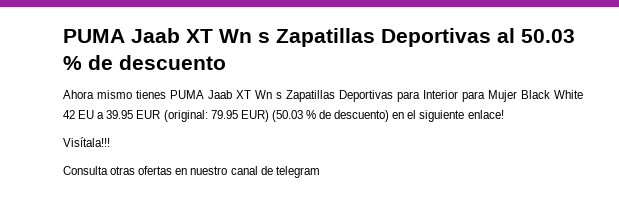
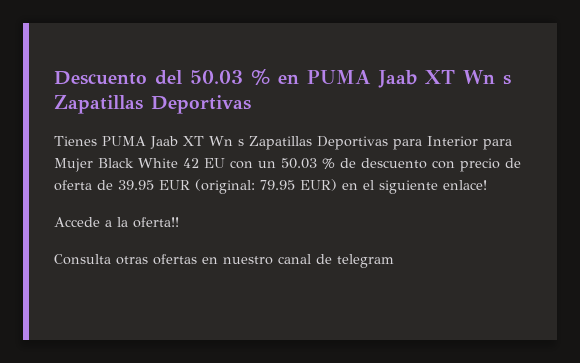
[63,28,575,47] [63,55,226,70] [63,90,166,99] PUMA Jaab XT Wn s Zapatillas Deportivas al 50.03 % de descuento // Ahora mismo tienes -> [54,68,511,88] [54,95,251,114] [54,136,97,146] Descuento del 50.03 % en PUMA Jaab XT Wn s Zapatillas Deportivas // Tienes
[97,112,105,119] a -> [230,158,521,172] [54,180,113,191] con un 50.03 % de descuento con precio de oferta de
[271,110,390,122] (50.03 % de descuento) -> (337, 185) none
[63,137,110,147] Visítala!!! -> [54,217,179,228] Accede a la oferta!!

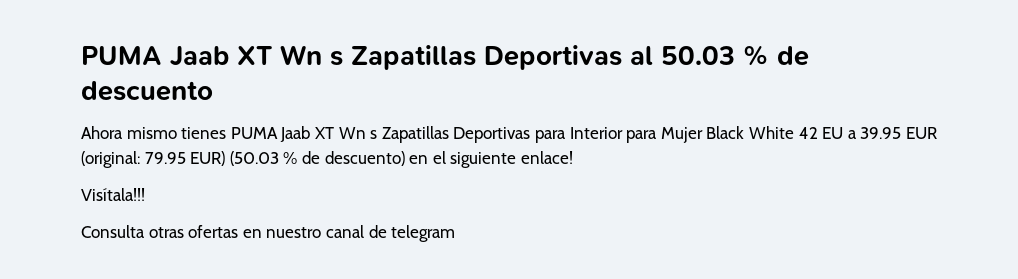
[54,68,511,88] [54,95,251,114] [54,136,97,146] Descuento del 50.03 % en PUMA Jaab XT Wn s Zapatillas Deportivas // Tienes -> [81,45,809,70] [81,81,213,101] [81,126,227,139] PUMA Jaab XT Wn s Zapatillas Deportivas al 50.03 % de descuento // Ahora mismo tienes
[230,158,521,172] [54,180,113,191] con un 50.03 % de descuento con precio de oferta de -> [847,130,857,139] a
(337, 185) none -> [229,151,405,166] (50.03 % de descuento)
[54,217,179,228] Accede a la oferta!! -> [81,188,145,201] Visítala!!!

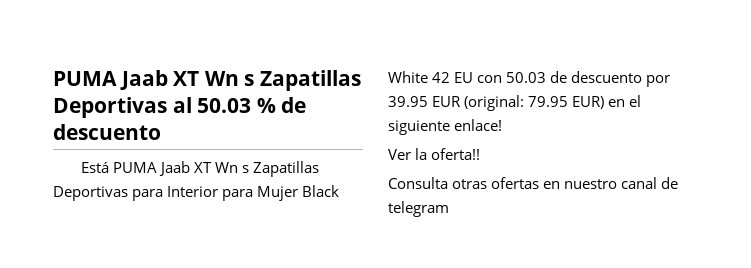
[81,126,227,139] Ahora mismo tienes -> [81,162,110,173] Está
[847,130,857,139] a -> [477,71,671,87] con 50.03 de descuento por
[229,151,405,166] (50.03 % de descuento) -> (605, 102) none
[81,188,145,201] Visítala!!! -> [388,148,481,160] Ver la oferta!!

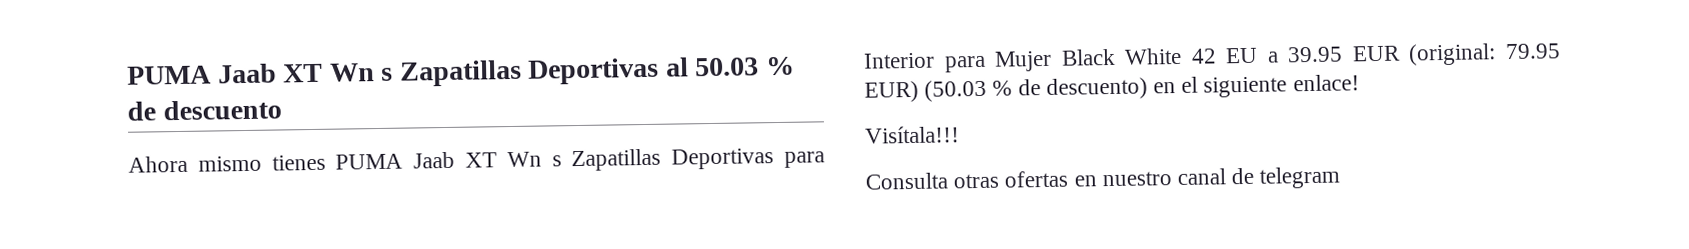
[81,162,110,173] Está -> [128,154,326,173] Ahora mismo tienes
[477,71,671,87] con 50.03 de descuento por -> [1266,51,1279,63] a
(605, 102) none -> [924,77,1148,102] (50.03 % de descuento)
[388,148,481,160] Ver la oferta!! -> [865,125,960,144] Visítala!!!

